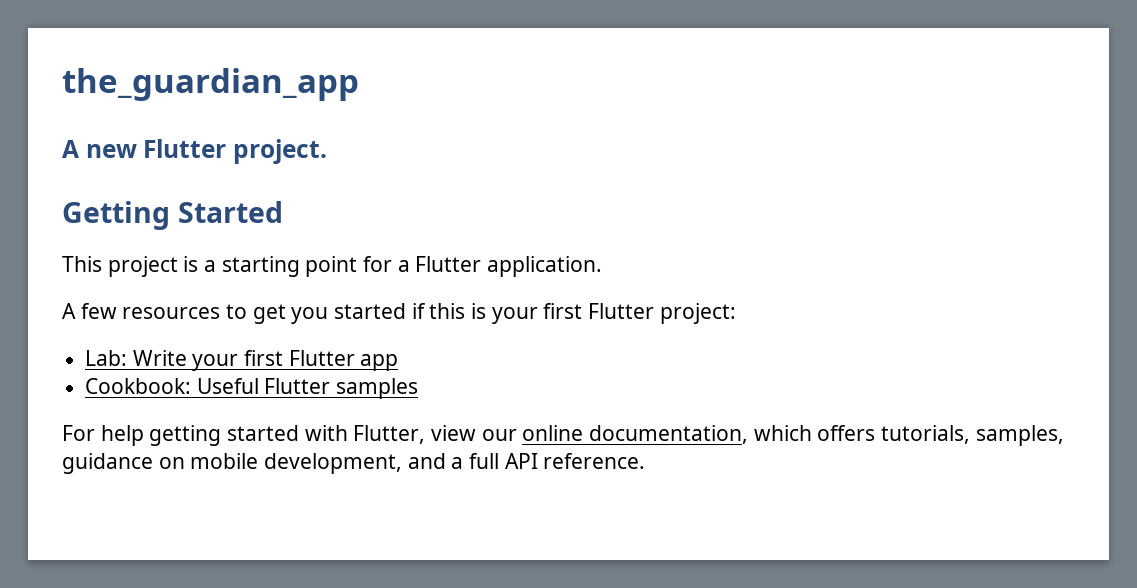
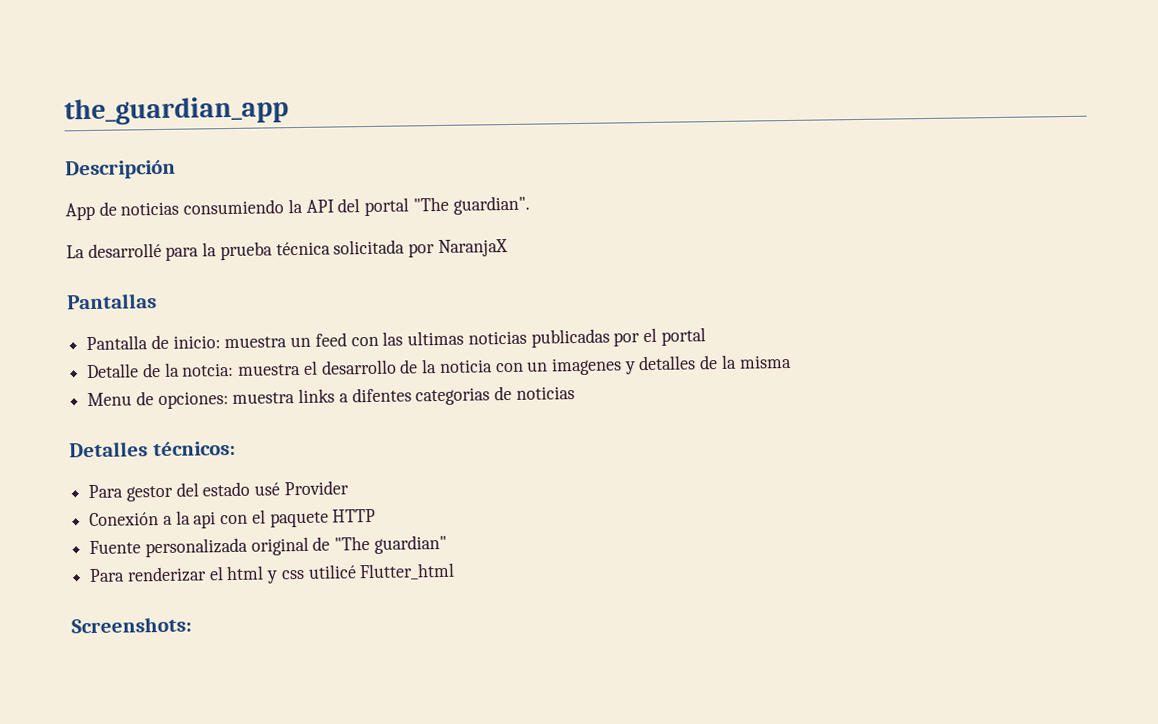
[62,139,327,164] [62,201,283,230] [62,256,603,277] [62,303,736,324] [85,350,399,371] [85,378,419,399] [62,425,1064,446] [62,453,646,474] A new Flutter project. // Getting Started // This project is a starting point for a Flutter application. // A few resources to get you started if this is your first Flutter project: // Lab: Write your first Flutter app // Cookbook: Useful Flutter samples // For help getting started with Flutter, view our online documentation, which offers tutorials, samples, guidance on mobile development, and a full API reference. -> [65,159,176,180] [65,195,530,221] [66,239,508,261] [66,293,157,310] [86,327,706,351] [86,354,792,379] [87,385,575,410] [69,440,236,458] [88,480,349,502] [89,508,377,529] [89,534,447,558] [89,562,456,584] [71,616,192,634] Descripción // App de noticias consumiendo la API del portal "The guardian". // La desarrollé para la prueba técnica solicitada por NaranjaX // Pantallas // Pantalla de inicio: muestra un feed con las ultimas noticias publicadas por el portal // Detalle de la notcia: muestra el desarrollo de la noticia con un imagenes y detalles de la misma // Menu de opciones: muestra links a difentes categorias de noticias // Detalles técnicos: // Para gestor del estado usé Provider // Conexión a la api con el paquete HTTP // Fuente personalizada original de "The guardian" // Para renderizar el html y css utilicé Flutter_html // Screenshots:

